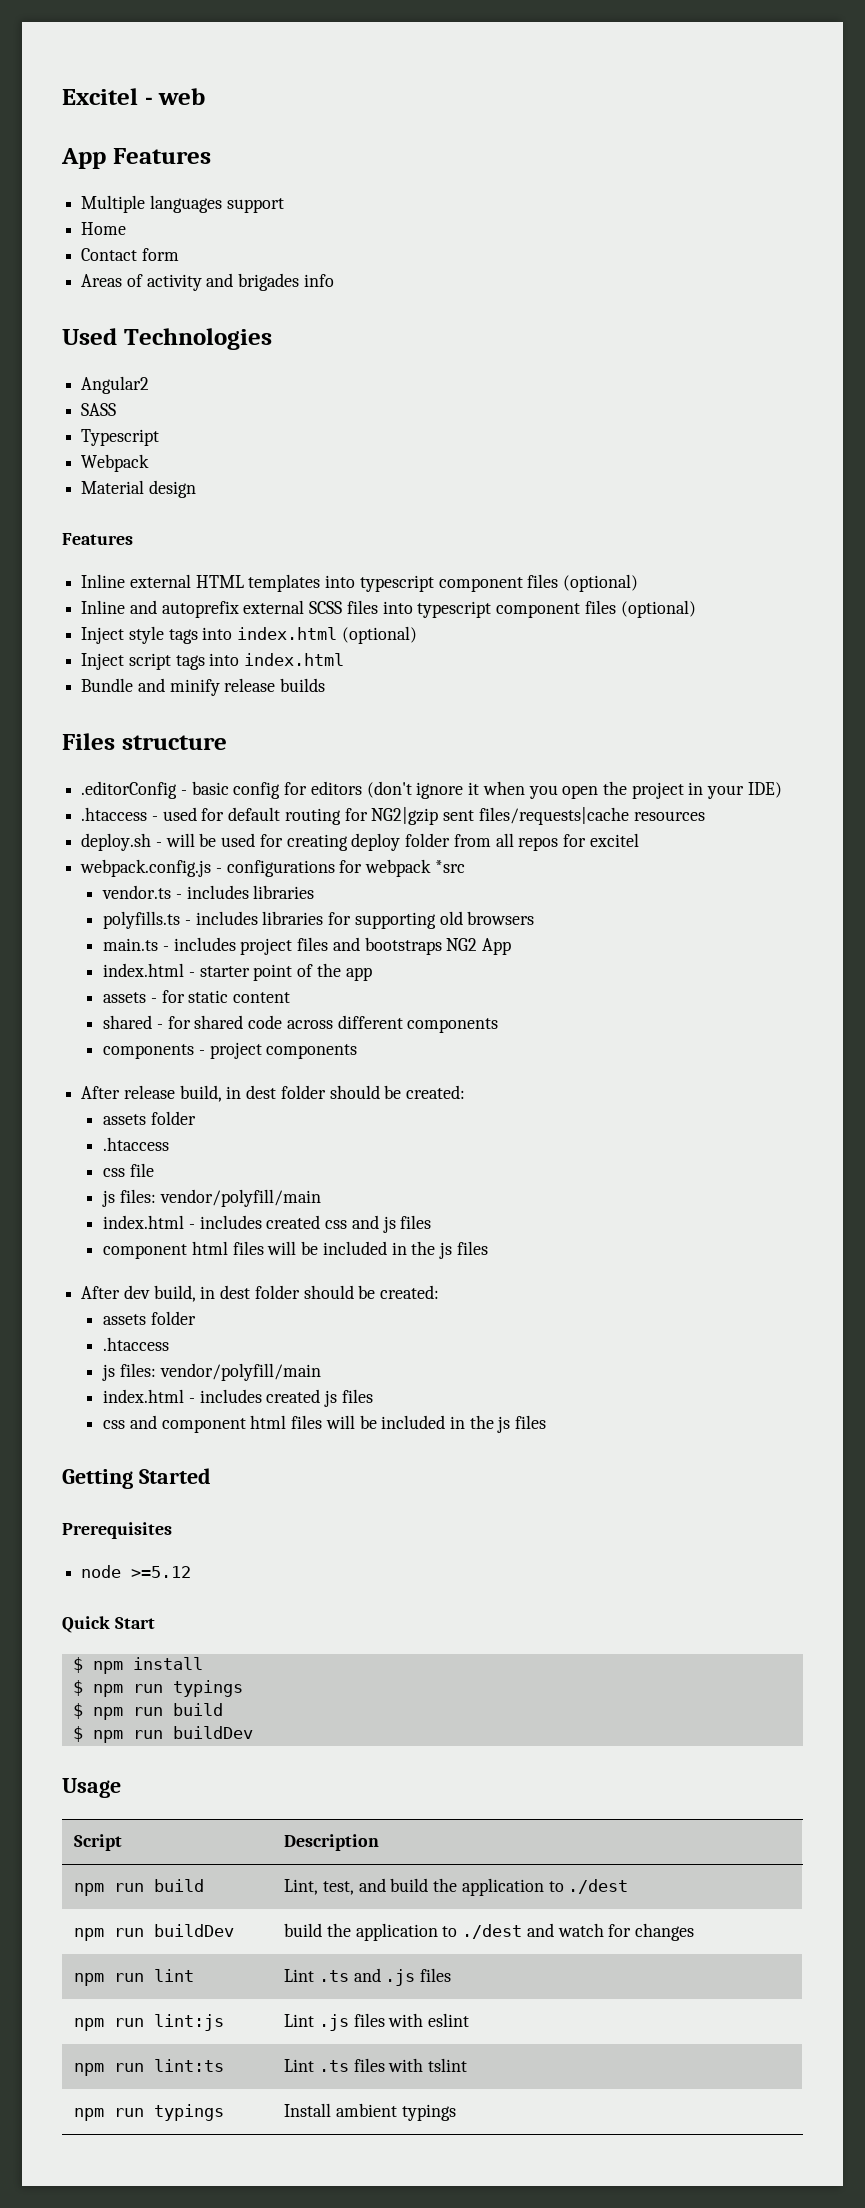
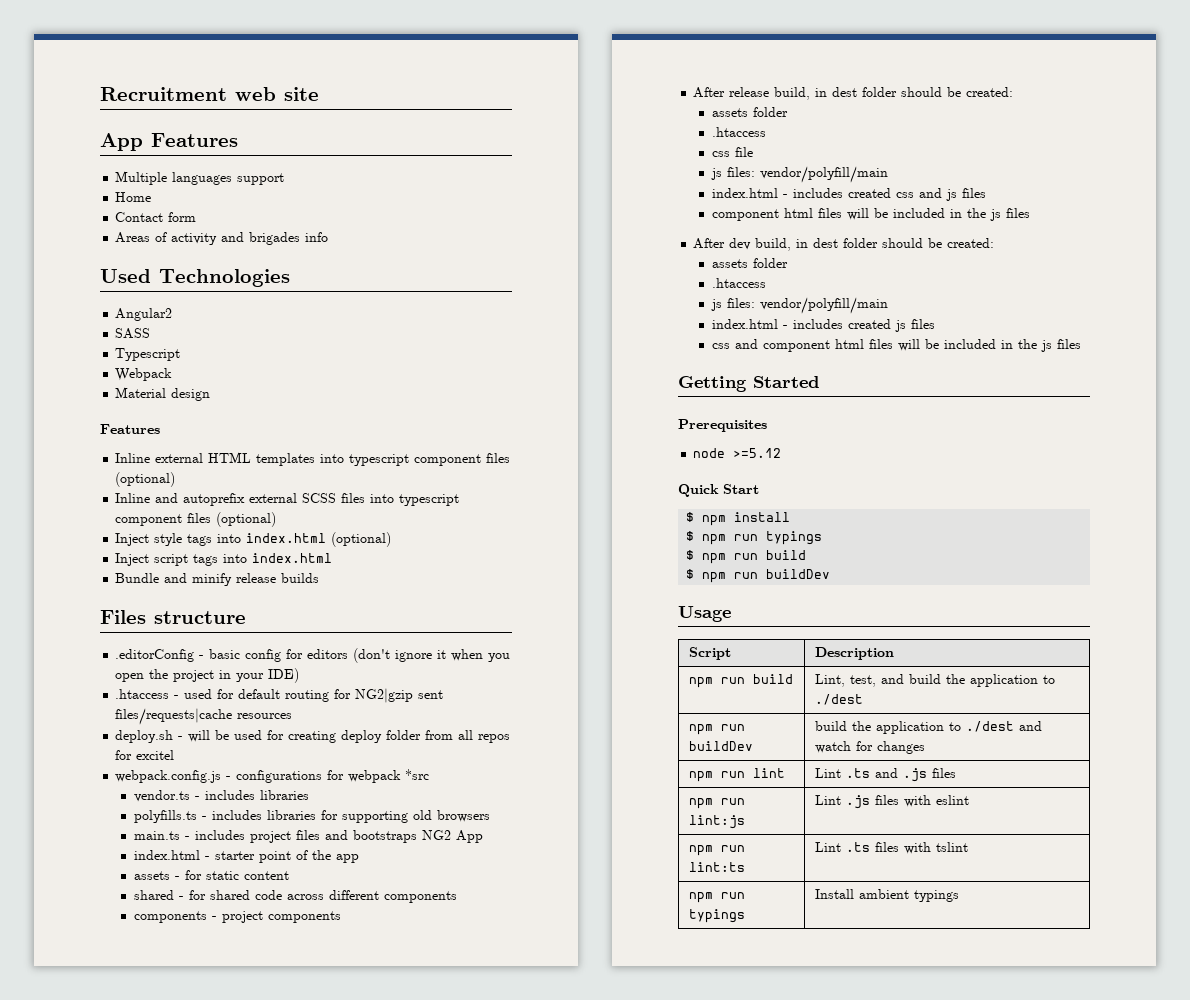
[62,88,153,105] Excitel - -> [100,87,227,101] Recruitment
(206, 96) none -> [284,87,319,101] site

